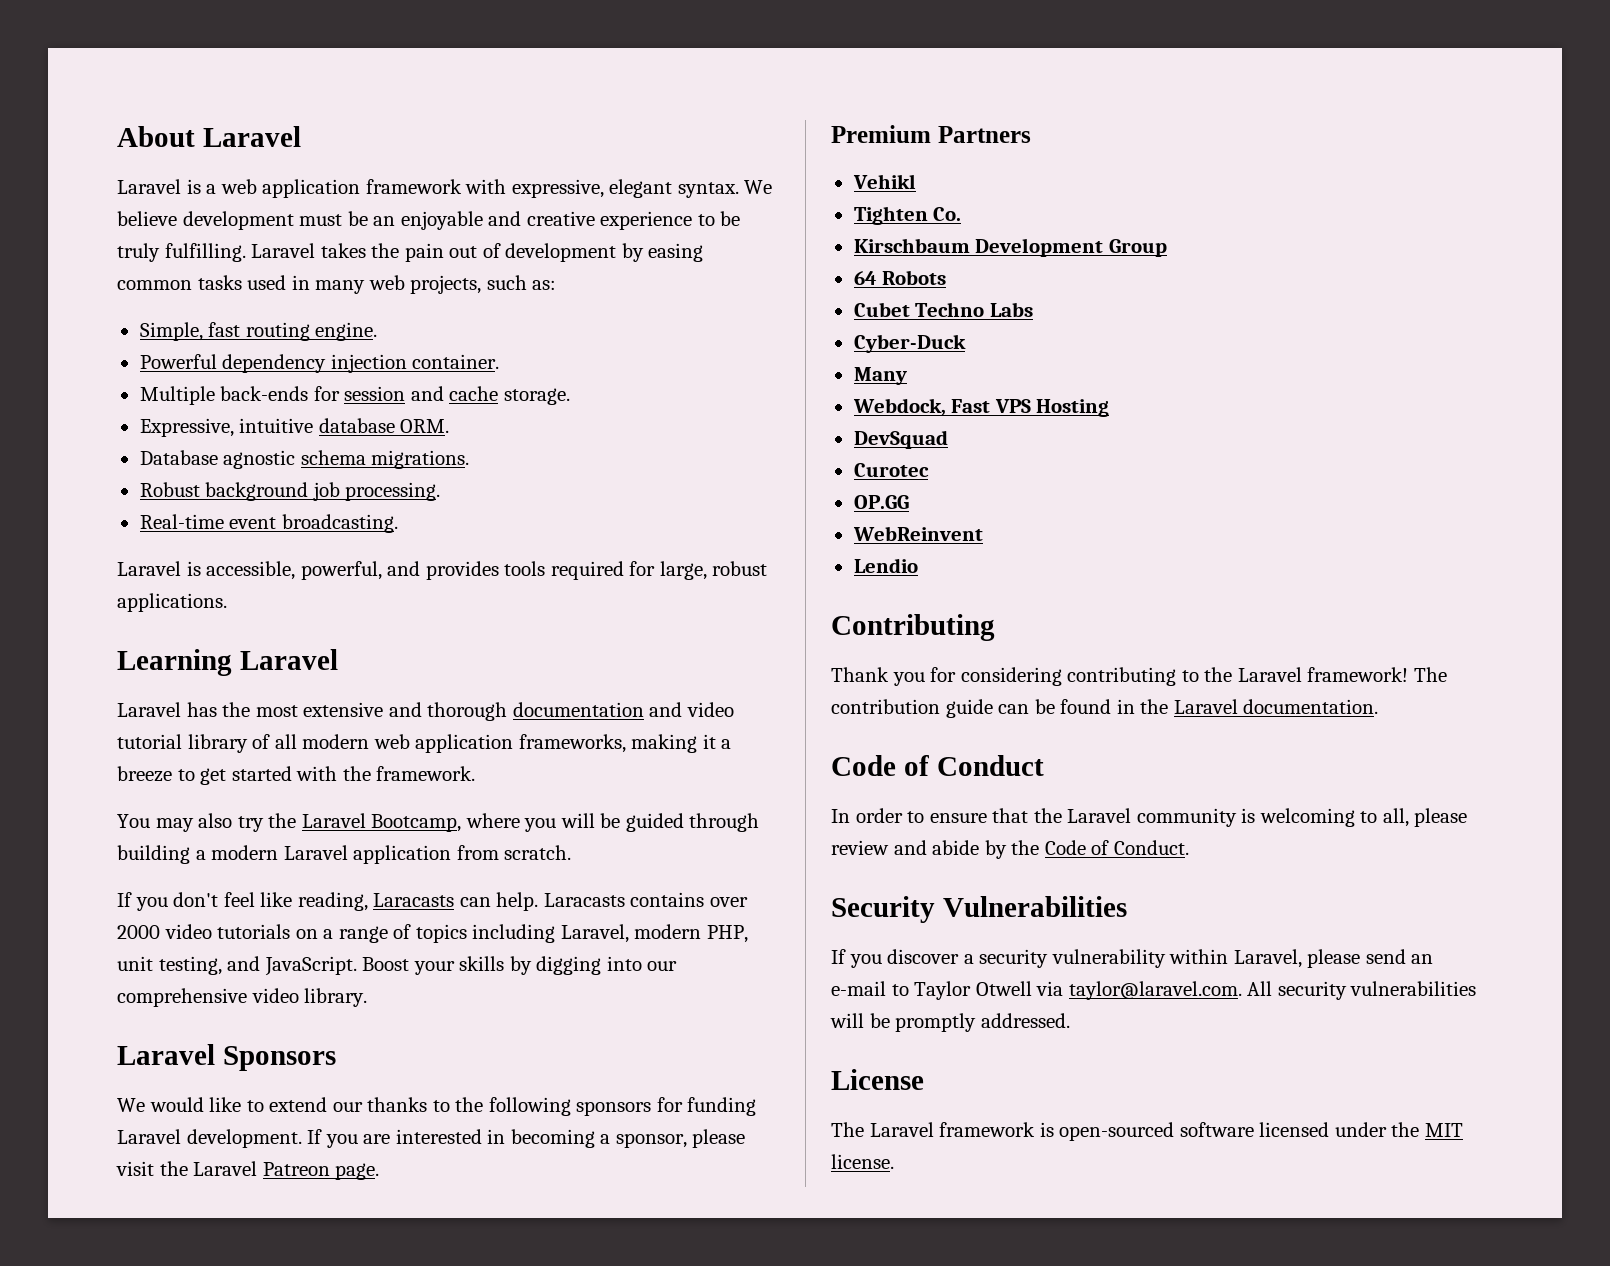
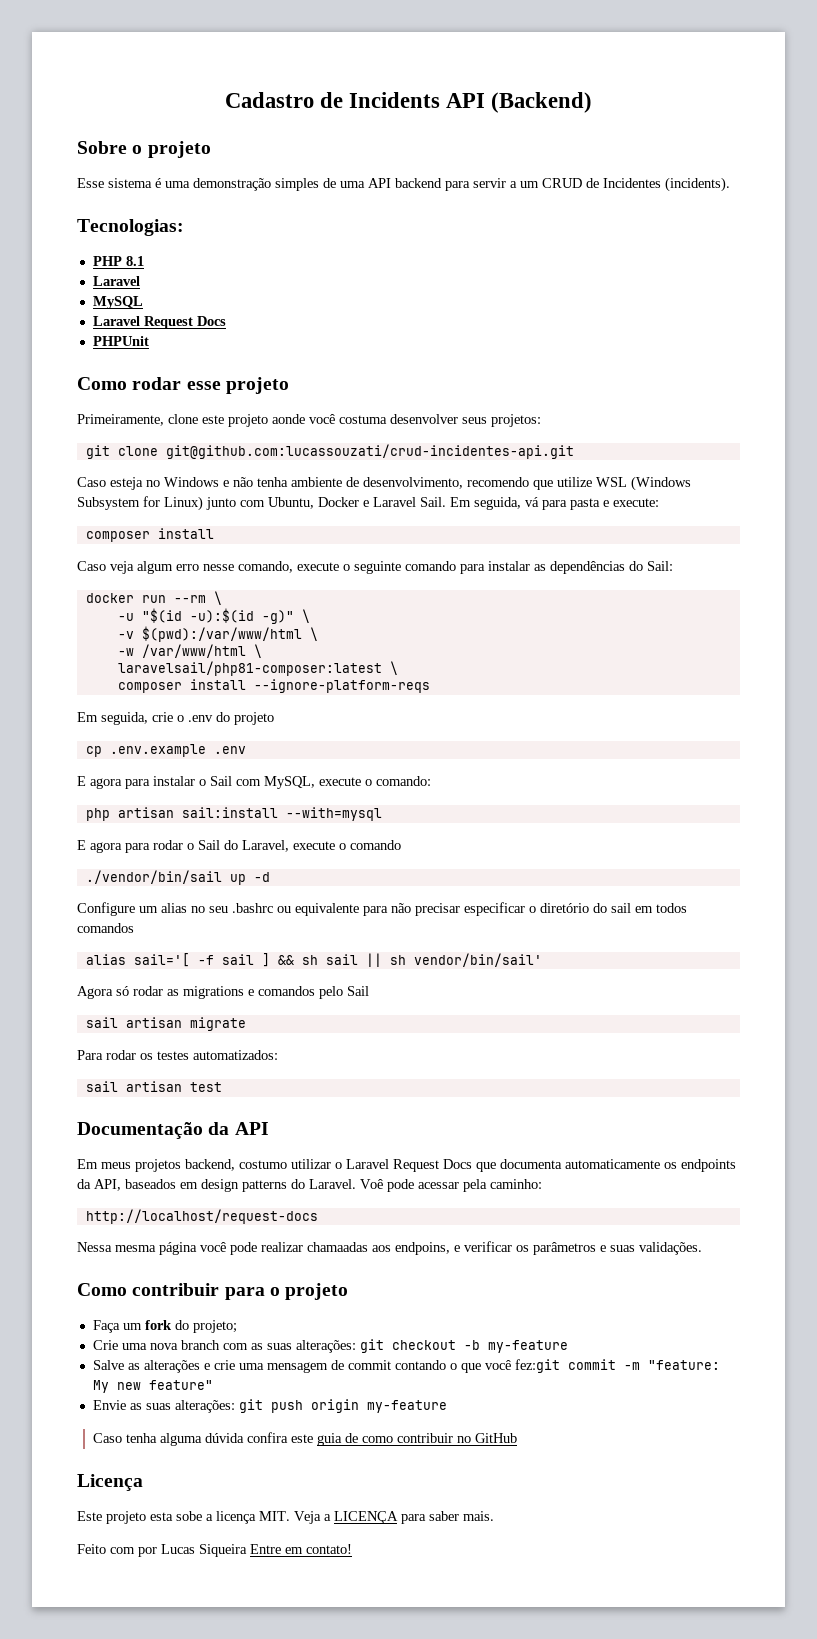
[117,126,301,147] [117,179,773,198] [117,211,741,230] [117,243,704,262] [117,275,557,294] [139,322,378,341] [139,354,500,373] [139,386,570,405] [139,418,450,437] [139,450,470,469] [139,482,441,501] [139,514,398,533] [117,561,768,580] [117,593,227,612] [117,649,338,676] [117,702,734,721] [117,734,732,753] [117,766,476,785] [117,813,760,832] [117,845,572,864] [117,892,748,911] [117,924,748,943] [117,956,678,976] [117,988,368,1007] [117,1044,336,1071] [117,1097,757,1116] [117,1129,746,1148] [116,1161,380,1180] [831,125,1031,143] [852,174,916,189] [853,206,962,225] [853,238,1167,257] [853,270,947,285] [853,302,1033,317] [853,334,966,353] [853,367,907,385] [852,398,1110,417] [853,430,948,449] [853,463,929,477] [853,495,909,509] [852,526,983,541] [853,558,918,573] [831,614,995,641] [831,667,1447,686] [831,699,1379,718] [831,755,1044,776] [831,808,1468,827] [831,840,1189,859] [831,896,1127,923] [831,949,1434,968] [831,981,1477,1000] [830,1013,1070,1032] [831,1069,924,1090] [831,1122,1463,1141] [831,1154,894,1169] About Laravel // Laravel is a web application framework with expressive, elegant syntax. We believe development must be an enjoyable and creative experience to be truly fulfilling. Laravel takes the pain out of development by easing common tasks used in many web projects, such as: // Simple, fast routing engine. // Powerful dependency injection container. // Multiple back-ends for session and cache storage. // Expressive, intuitive database ORM. // Database agnostic schema migrations. // Robust background job processing. // Real-time event broadcasting. // Laravel is accessible, powerful, and provides tools required for large, robust applications. // Learning Laravel // Laravel has the most extensive and thorough documentation and video tutorial library of all modern web application frameworks, making it a breeze to get started with the framework. // You may also try the Laravel Bootcamp, where you will be guided through building a modern Laravel application from scratch. // If you don't feel like reading, Laracasts can help. Laracasts contains over 2000 video tutorials on a range of topics including Laravel, modern PHP, unit testing, and JavaScript. Boost your skills by digging into our comprehensive video library. // Laravel Sponsors // We would like to extend our thanks to the following sponsors for funding Laravel development. If you are interested in becoming a sponsor, please visit the Laravel Patreon page. // Premium Partners // Vehikl // Tighten Co. // Kirschbaum Development Group // 64 Robots // Cubet Techno Labs // Cyber-Duck // Many // Webdock, Fast VPS Hosting // DevSquad // Curotec // OP.GG // WebReinvent // Lendio // Contributing // Thank you for considering contributing to the Laravel framework! The contribution guide can be found in the Laravel documentation. // Code of Conduct // In order to ensure that the Laravel community is welcoming to all, please review and abide by the Code of Conduct. // Security Vulnerabilities // If you discover a security vulnerability within Laravel, please send an e-mail to Taylor Otwell via taylor@laravel.com. All security vulnerabilities will be promptly addressed. // License // The Laravel framework is open-sourced software licensed under the MIT license. -> [224,92,593,113] [77,141,211,158] [77,177,730,192] [77,219,184,236] [92,256,144,266] [92,276,140,286] [92,296,143,309] [92,316,226,329] [92,336,149,346] [77,377,289,394] [77,414,541,427] [85,444,574,459] [77,476,691,491] [77,496,659,511] [85,528,214,542] [77,561,673,574] [85,591,222,605] [117,608,310,624] [117,626,318,642] [117,644,262,658] [117,661,398,676] [117,679,430,693] [77,712,274,725] [85,744,246,757] [77,776,431,789] [85,807,382,821] [77,840,401,853] [85,870,270,885] [77,902,687,916] [77,923,134,933] [85,953,542,967] [77,986,369,999] [85,1017,246,1031] [77,1050,278,1060] [85,1081,222,1092] [77,1122,269,1139] [77,1159,736,1172] [77,1179,542,1192] [85,1209,318,1224] [77,1241,702,1255] [77,1283,349,1300] [92,1320,237,1333] [92,1339,568,1353] [92,1359,720,1373] [92,1380,213,1393] [92,1399,447,1413] [93,1432,518,1446] [77,1474,143,1491] [77,1511,494,1524] [77,1544,352,1557] Cadastro de Incidents API (Backend) // Sobre o projeto // Esse sistema é uma demonstração simples de uma API backend para servir a um CRUD de Incidentes (incidents). // Tecnologias: // PHP 8.1 // Laravel // MySQL // Laravel Request Docs // PHPUnit // Como rodar esse projeto // Primeiramente, clone este projeto aonde você costuma desenvolver seus projetos: // git clone git@github.com:lucassouzati/crud-incidentes-api.git // Caso esteja no Windows e não tenha ambiente de desenvolvimento, recomendo que utilize WSL (Windows Subsystem for Linux) junto com Ubuntu, Docker e Laravel Sail. Em seguida, vá para pasta e execute: // composer install // Caso veja algum erro nesse comando, execute o seguinte comando para instalar as dependências do Sail: // docker run --rm \ // -u "$(id -u):$(id -g)" \ // -v $(pwd):/var/www/html \ // -w /var/www/html \ // laravelsail/php81-composer:latest \ // composer install --ignore-platform-reqs // Em seguida, crie o .env do projeto // cp .env.example .env // E agora para instalar o Sail com MySQL, execute o comando: // php artisan sail:install --with=mysql // E agora para rodar o Sail do Laravel, execute o comando // ./vendor/bin/sail up -d // Configure um alias no seu .bashrc ou equivalente para não precisar especificar o diretório do sail em todos comandos // alias sail='[ -f sail ] && sh sail || sh vendor/bin/sail' // Agora só rodar as migrations e comandos pelo Sail // sail artisan migrate // Para rodar os testes automatizados: // sail artisan test // Documentação da API // Em meus projetos backend, costumo utilizar o Laravel Request Docs que documenta automaticamente os endpoints da API, baseados em design patterns do Laravel. Voê pode acessar pela caminho: // http://localhost/request-docs // Nessa mesma página você pode realizar chamaadas aos endpoins, e verificar os parâmetros e suas validações. // Como contribuir para o projeto // Faça um fork do projeto; // Crie uma nova branch com as suas alterações: git checkout -b my-feature // Salve as alterações e crie uma mensagem de commit contando o que você fez:git commit -m "feature: My new feature" // Envie as suas alterações: git push origin my-feature // Caso tenha alguma dúvida confira este guia de como contribuir no GitHub // Licença // Este projeto esta sobe a licença MIT. Veja a LICENÇA para saber mais. // Feito com por Lucas Siqueira Entre em contato!

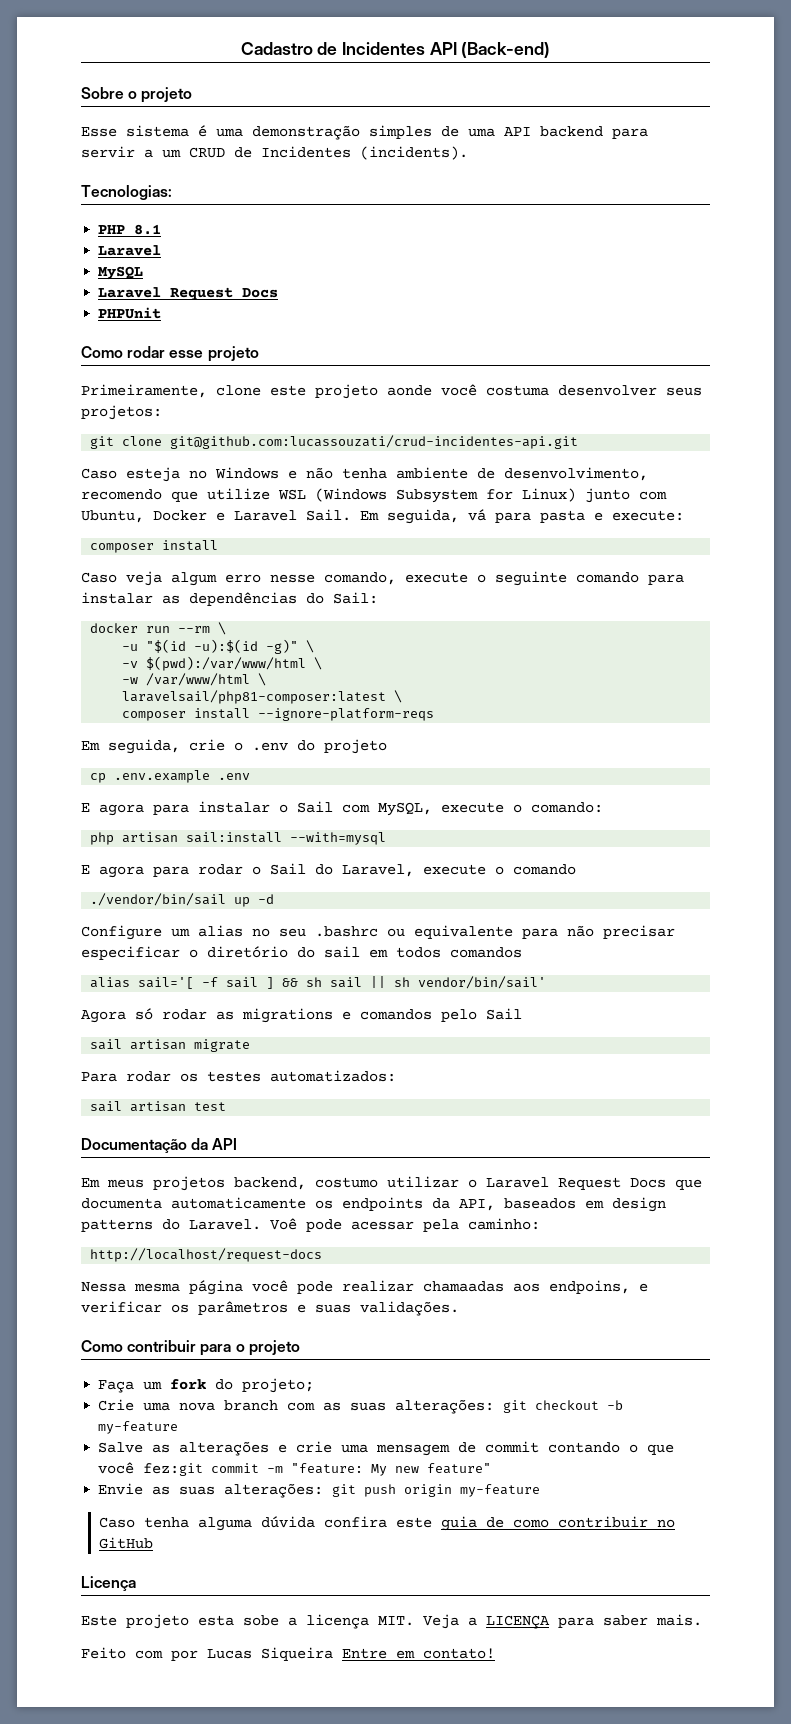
[348,92,593,113] Incidents API (Backend) -> [342,42,551,58] Incidentes API (Back-end)

